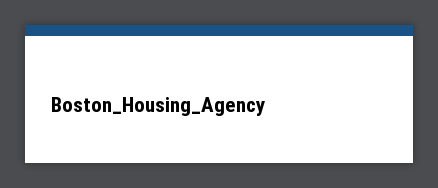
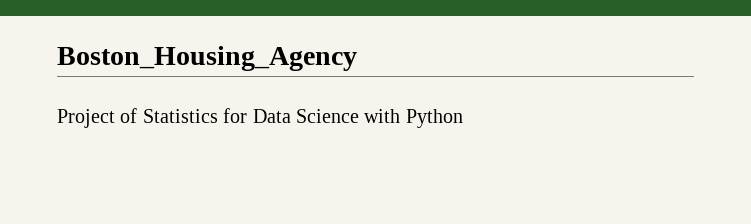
(265, 106) none -> [57,108,463,128] // Project of Statistics for Data Science with Python

